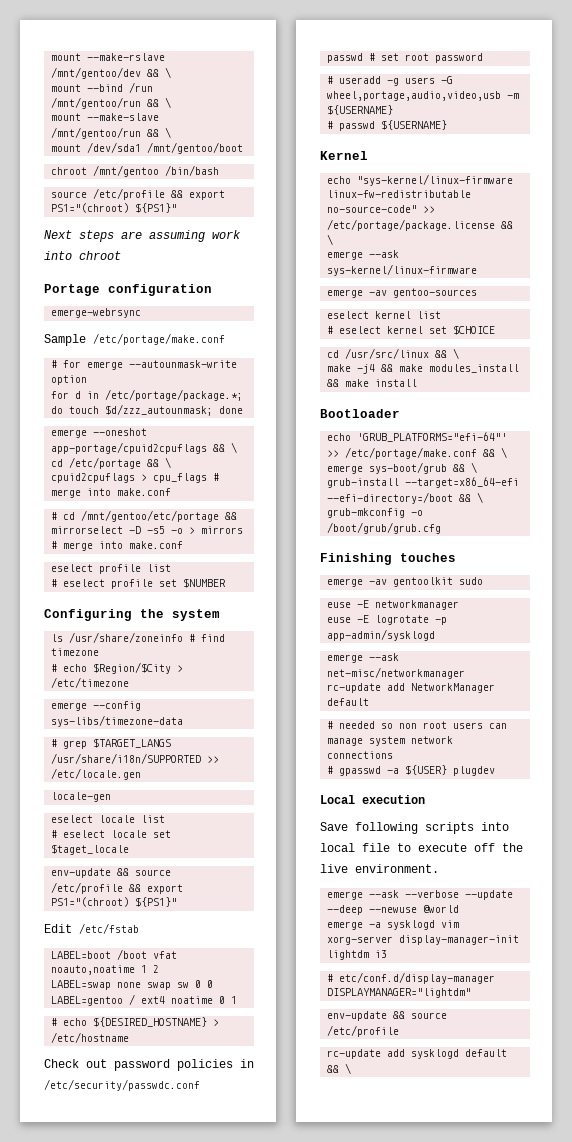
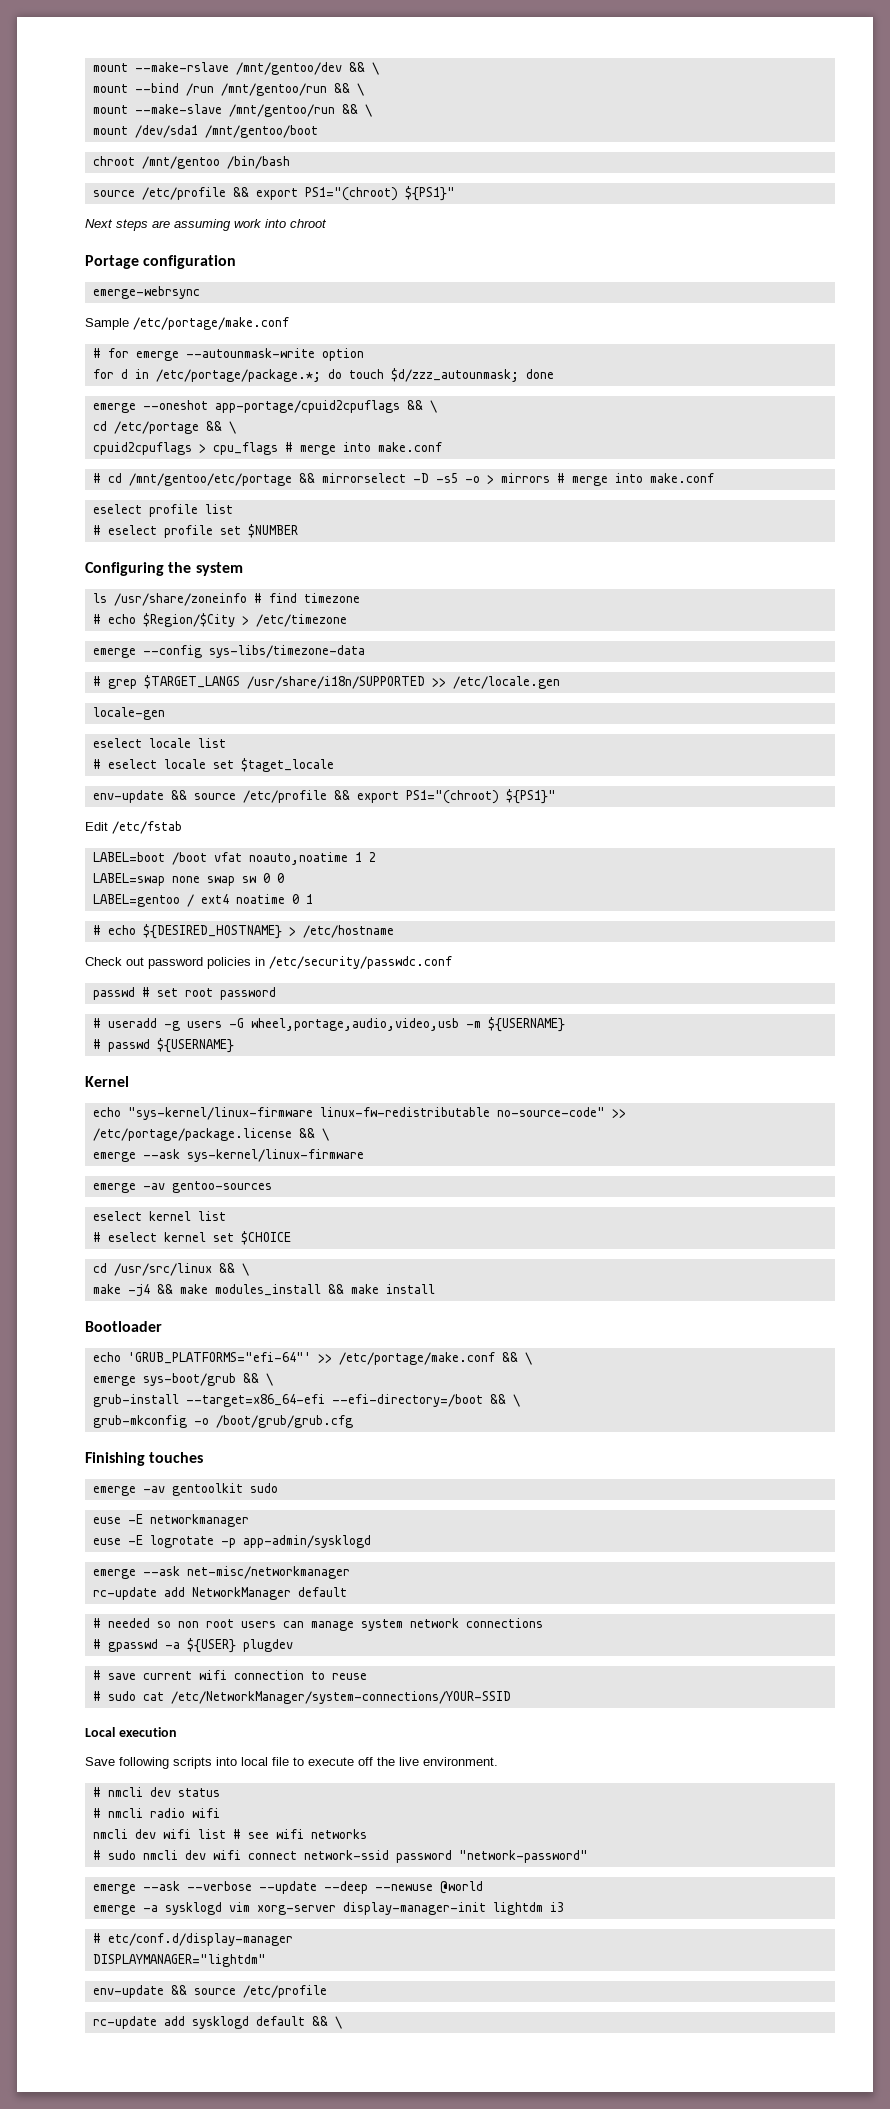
(496, 771) none -> [92,1670,367,1680] [92,1691,511,1704] // # save current wifi connection to reuse // # sudo cat /etc/NetworkManager/system-connections/YOUR-SSID
(439, 868) none -> [92,1787,220,1797] [92,1808,220,1818] [92,1829,367,1839] [92,1850,588,1863] // # nmcli dev status // # nmcli radio wifi // nmcli dev wifi list # see wifi networks // # sudo nmcli dev wifi connect network-ssid password "network-password"

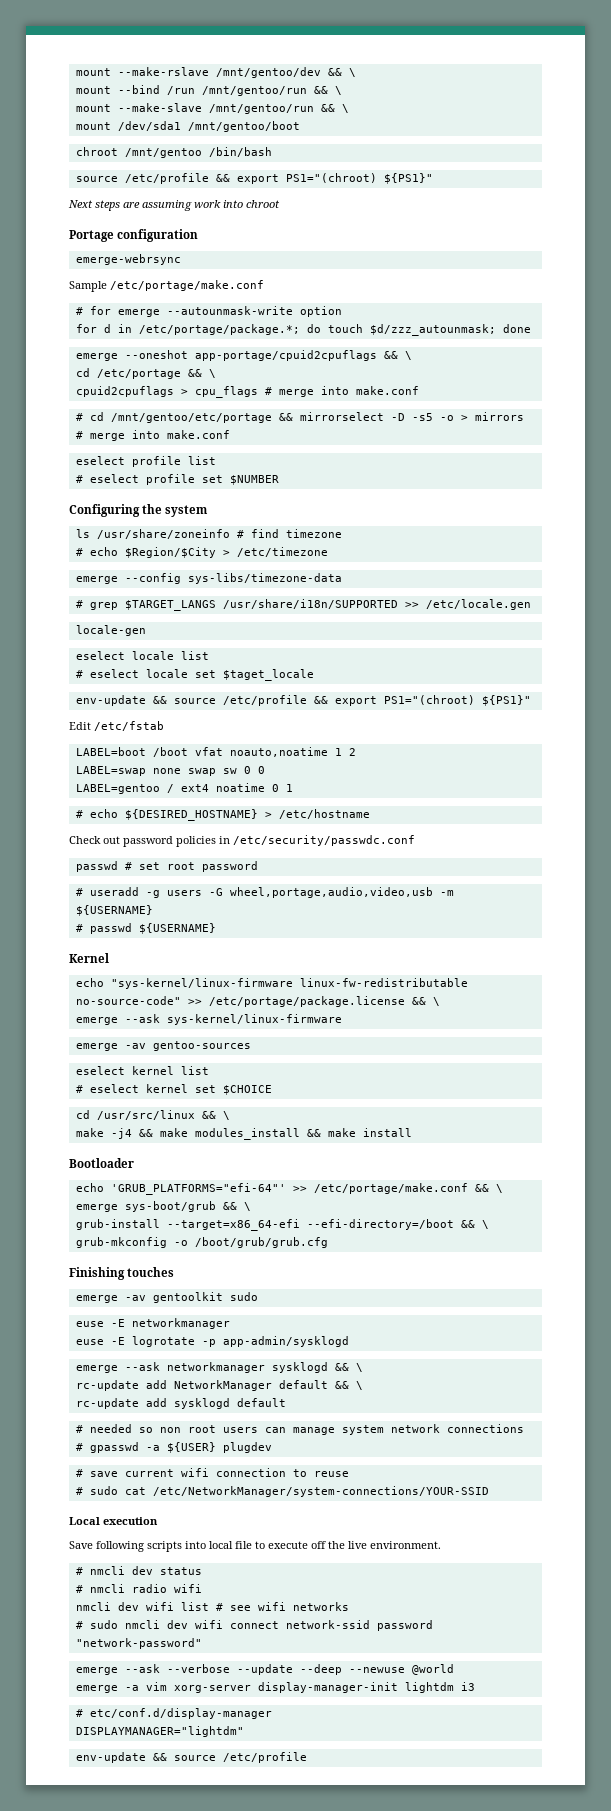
[186,1566,350,1579] net-misc/networkmanager -> [166,1362,363,1373] networkmanager sysklogd && \
(347, 1592) none -> [334,1381,363,1390] [75,1398,286,1409] && \ // rc-update add sysklogd default
[164,1902,222,1915] sysklogd -> (139, 1688) none
[92,2016,342,2029] // rc-update add sysklogd default && \ -> (307, 1757) none

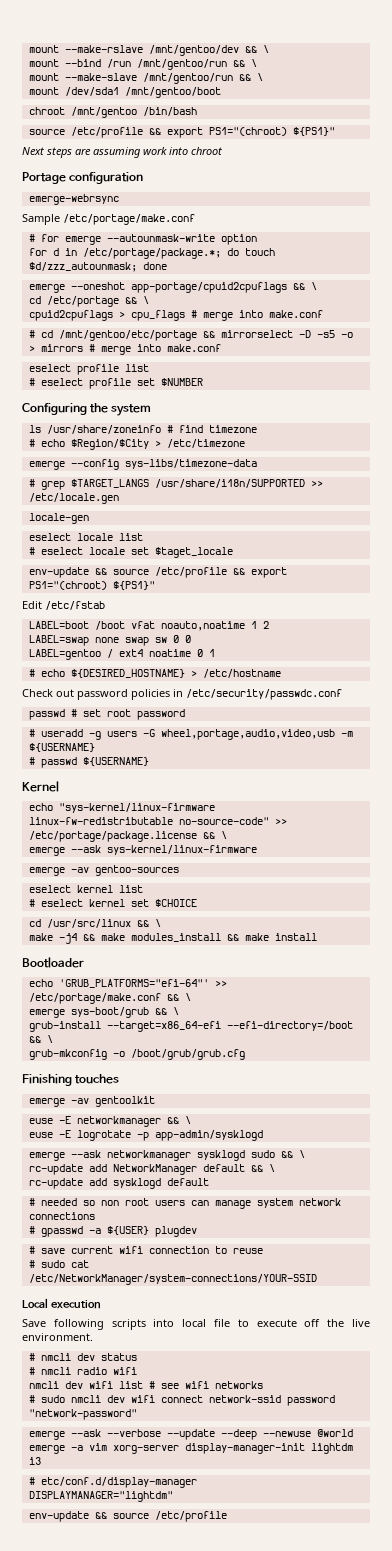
[229,1292,258,1301] sudo -> (155, 1101) none
(230, 1323) none -> [166,1116,191,1124] && \
(328, 1367) none -> [250,1150,275,1158] sudo

